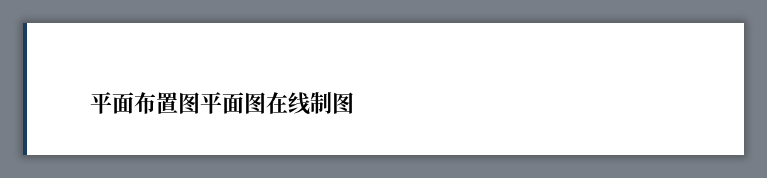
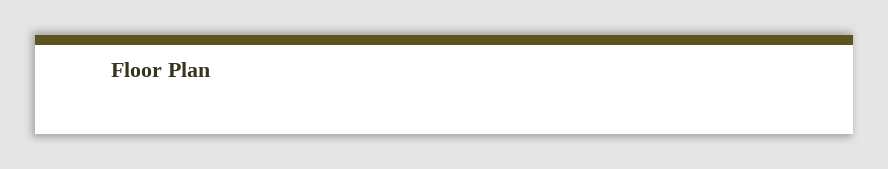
[90,92,354,115] 平面布置图平面图在线制图 -> [111,62,210,77] Floor Plan

